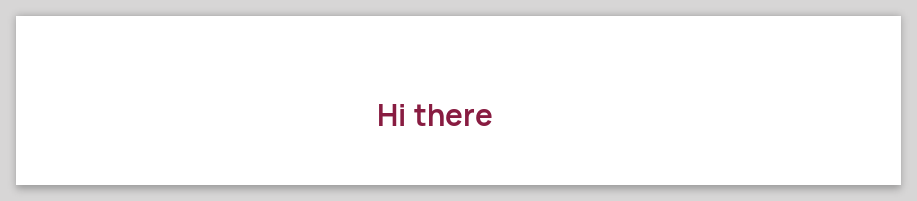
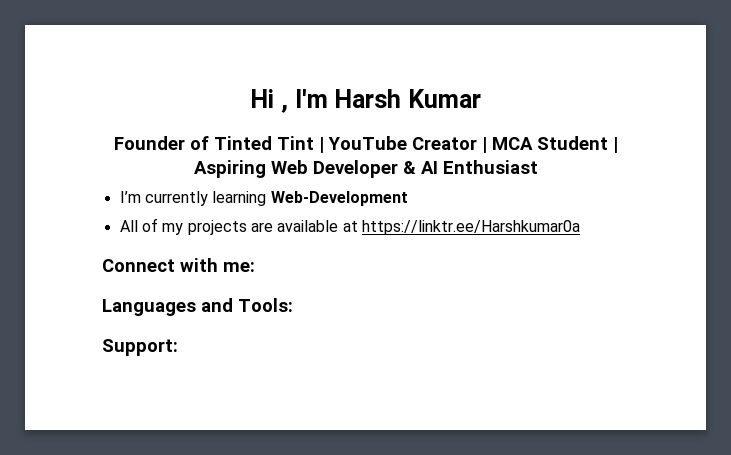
[413,104,493,126] there -> [280,89,481,113] [113,136,618,153] [193,160,538,178] [119,191,408,206] [119,218,580,235] [102,258,255,272] [102,298,293,316] [102,339,178,356] , I'm Harsh Kumar // Founder of Tinted Tint | YouTube Creator | MCA Student | Aspiring Web Developer & AI Enthusiast // I’m currently learning Web-Development // All of my projects are available at https://linktr.ee/Harshkumar0a // Connect with me: // Languages and Tools: // Support:

